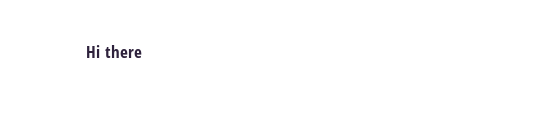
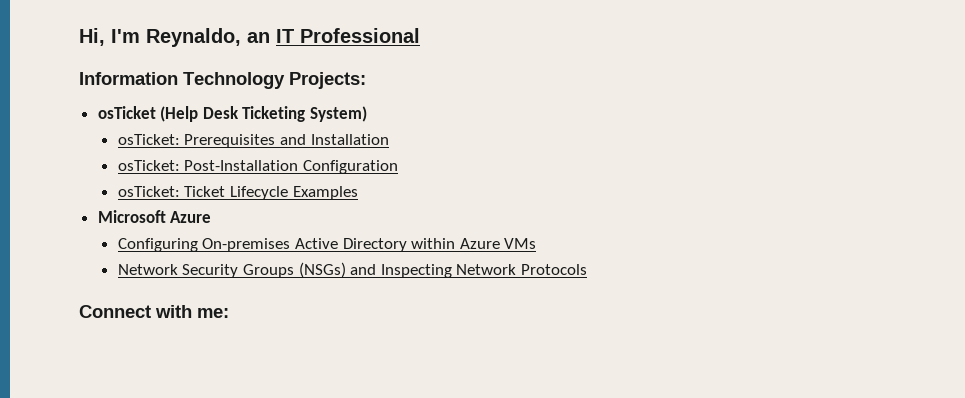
[86,45,142,58] Hi there -> [79,28,420,47] [79,72,366,89] [97,106,368,122] [117,134,389,148] [117,160,398,174] [117,186,358,200] [97,210,212,223] [117,238,537,252] [117,262,587,278] [79,305,229,318] Hi, I'm Reynaldo, an IT Professional // Information Technology Projects: // osTicket (Help Desk Ticketing System) // osTicket: Prerequisites and Installation // osTicket: Post-Installation Configuration // osTicket: Ticket Lifecycle Examples // Microsoft Azure // Configuring On-premises Active Directory within Azure VMs // Network Security Groups (NSGs) and Inspecting Network Protocols // Connect with me:

